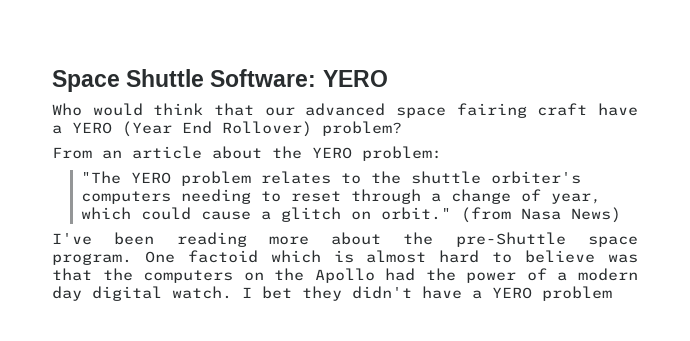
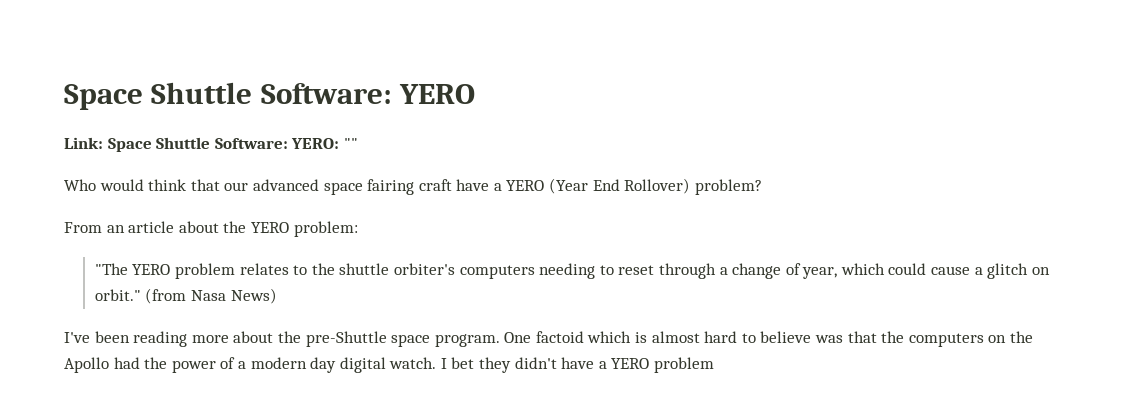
(388, 78) none -> [64,137,358,152] // Link: Space Shuttle Software: YERO: ""

